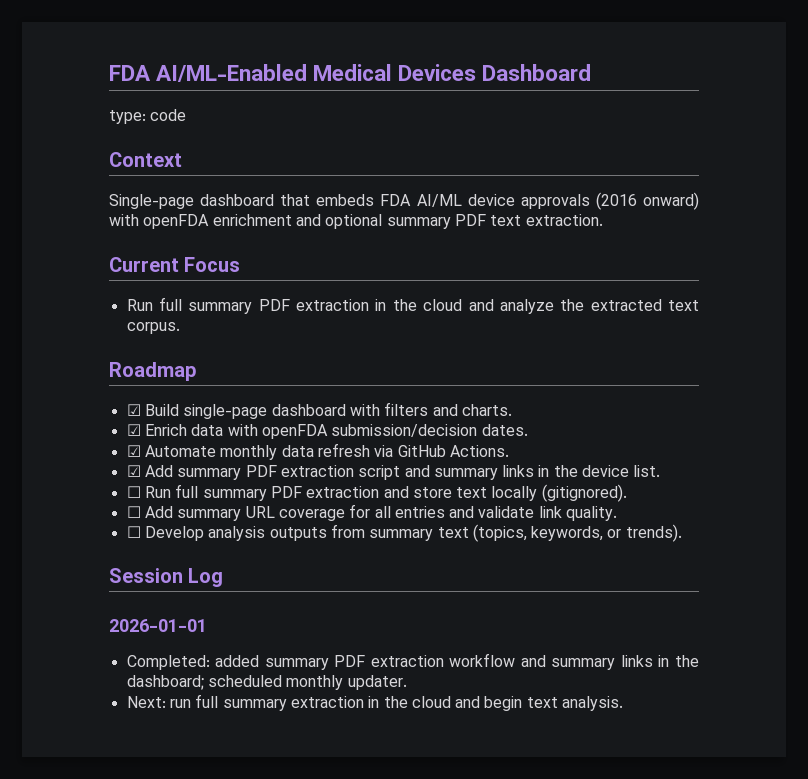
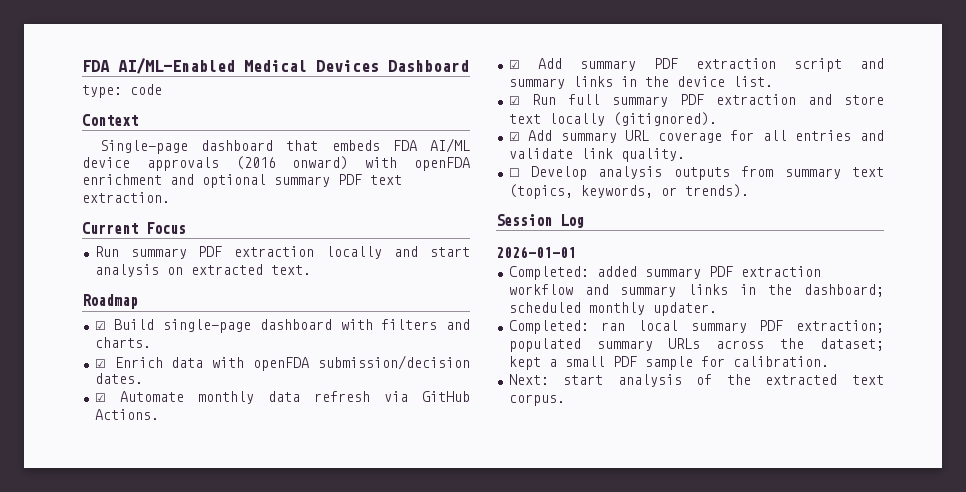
[158,297,700,314] [126,322,180,334] full summary PDF extraction in the cloud and analyze the extracted text corpus. -> [130,246,470,259] [94,264,311,277] summary PDF extraction locally and start analysis on extracted text.
[126,486,141,498] ☐ -> [508,96,520,105] ☑
[126,506,141,518] ☐ -> [508,132,520,141] ☑
[126,694,624,711] Next: run full summary extraction in the cloud and begin text analysis. -> [508,320,884,334] [508,338,884,352] [508,356,829,370] [508,374,884,387] [508,394,565,406] Completed: ran local summary PDF extraction; populated summary URLs across the dataset; kept a small PDF sample for calibration. // Next: start analysis of the extracted text corpus.

